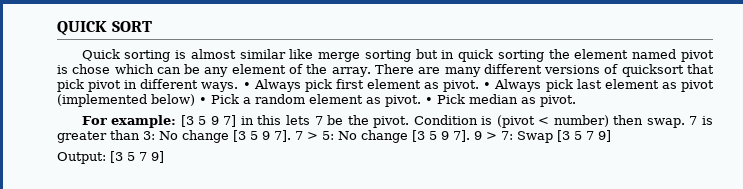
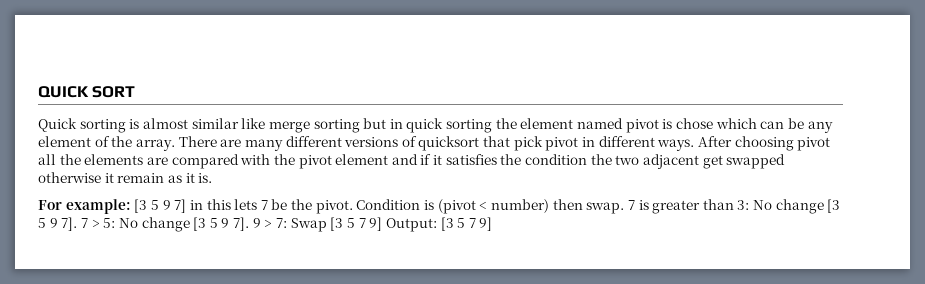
[242,79,714,92] [57,94,576,107] • Always pick first element as pivot. • Always pick last element as pivot (implemented below) • Pick a random element as pivot. • Pick median as pivot. -> [697,136,831,151] [38,154,786,169] [38,172,213,183] After choosing pivot all the elements are compared with the pivot element and if it satisfies the condition the two adjacent get swapped otherwise it remain as it is.
(611, 136) // -> (383, 224) none

